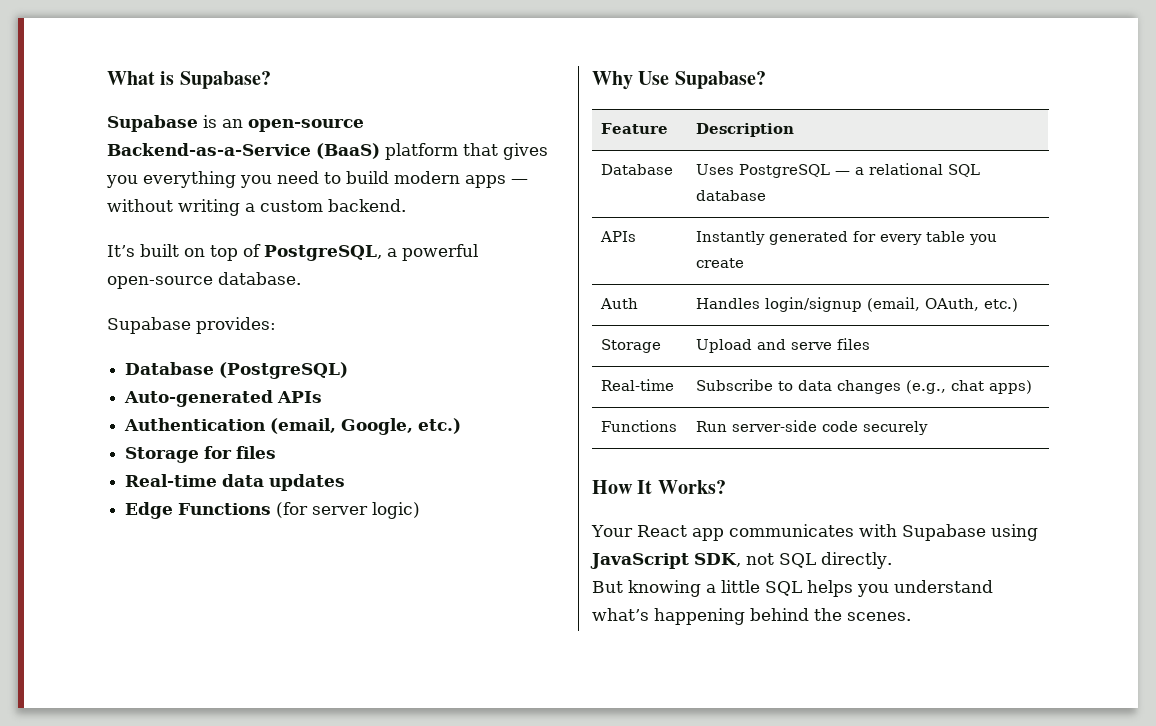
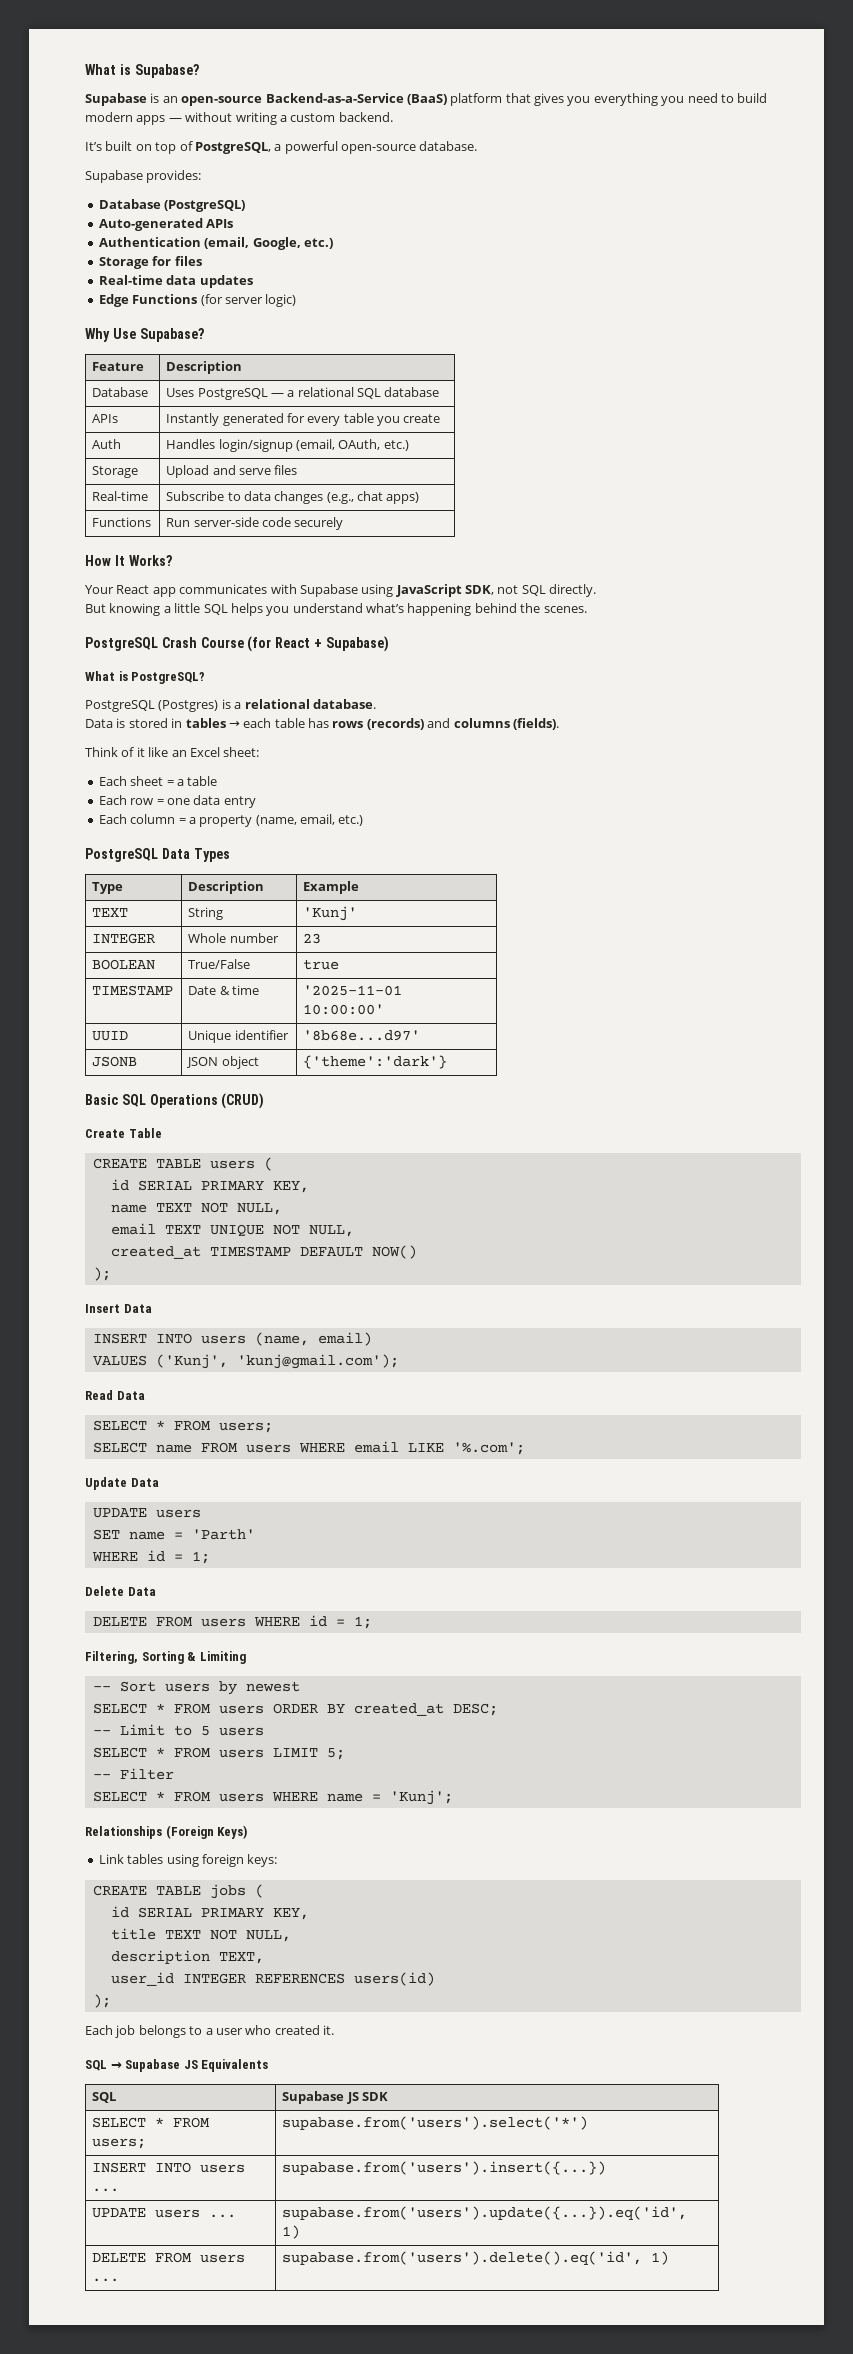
(911, 616) none -> [85,636,389,652] [85,671,206,684] [85,699,376,712] [85,718,559,730] [85,747,260,757] [98,776,218,786] [98,795,256,808] [98,814,364,827] [85,848,230,862] [92,882,124,894] [188,881,265,894] [303,881,360,894] [92,908,129,917] [188,907,224,920] [303,906,358,921] [92,933,156,944] [188,933,279,943] [303,933,322,944] [92,959,156,970] [188,959,251,969] [303,959,340,970] [92,985,174,996] [188,985,259,995] [303,985,403,996] [303,1004,385,1015] [92,1031,129,1041] [188,1030,289,1043] [303,1030,421,1041] [92,1056,138,1067] [186,1056,259,1069] [303,1055,448,1069] [85,1093,265,1109] [85,1128,162,1138] [92,1157,273,1171] [110,1179,309,1193] [110,1202,282,1215] [110,1223,354,1237] [110,1245,417,1259] [92,1267,111,1281] [85,1304,152,1313] [92,1332,372,1346] [92,1354,399,1369] [85,1390,145,1400] [92,1420,273,1433] [92,1441,525,1455] [85,1477,159,1490] [92,1508,201,1518] [92,1529,255,1540] [91,1550,210,1564] [85,1586,156,1596] [92,1615,372,1629] [85,1651,246,1664] [92,1681,300,1695] [92,1703,498,1716] [92,1724,264,1736] [92,1747,345,1760] [92,1768,174,1780] [92,1790,453,1805] [85,1825,248,1839] [98,1854,278,1867] [92,1884,264,1899] [110,1906,309,1920] [110,1928,291,1942] [110,1950,264,1964] [110,1972,435,1986] [92,1994,111,2008] [85,2025,334,2038] [85,2059,269,2072] [92,2092,117,2103] [282,2091,388,2104] [92,2117,211,2128] [92,2138,147,2149] [282,2116,589,2130] [92,2162,246,2173] [92,2188,120,2192] [282,2161,607,2175] [92,2208,237,2218] [282,2206,688,2220] [282,2225,301,2239] [92,2252,246,2263] [92,2278,120,2282] [282,2251,670,2265] // PostgreSQL Crash Course (for React + Supabase) // What is PostgreSQL? // PostgreSQL (Postgres) is a relational database. // Data is stored in tables → each table has rows (records) and columns (fields). // Think of it like an Excel sheet: // Each sheet = a table // Each row = one data entry // Each column = a property (name, email, etc.) // PostgreSQL Data Types // Type | Description | Example // TEXT | String | 'Kunj' // INTEGER | Whole number | 23 // BOOLEAN | True/False | true // TIMESTAMP | Date & time | '2025-11-01 10:00:00' // UUID | Unique identifier | '8b68e...d97' // JSONB | JSON object | {'theme':'dark'} // Basic SQL Operations (CRUD) // Create Table // CREATE TABLE users ( // id SERIAL PRIMARY KEY, // name TEXT NOT NULL, // email TEXT UNIQUE NOT NULL, // created_at TIMESTAMP DEFAULT NOW() // ); // Insert Data // INSERT INTO users (name, email) // VALUES ('Kunj', 'kunj@gmail.com'); // Read Data // SELECT * FROM users; // SELECT name FROM users WHERE email LIKE '%.com'; // Update Data // UPDATE users // SET name = 'Parth' // WHERE id = 1; // Delete Data // DELETE FROM users WHERE id = 1; // Filtering, Sorting & Limiting // -- Sort users by newest // SELECT * FROM users ORDER BY created_at DESC; // -- Limit to 5 users // SELECT * FROM users LIMIT 5; // -- Filter // SELECT * FROM users WHERE name = 'Kunj'; // Relationships (Foreign Keys) // Link tables using foreign keys: // CREATE TABLE jobs ( // id SERIAL PRIMARY KEY, // title TEXT NOT NULL, // description TEXT, // user_id INTEGER REFERENCES users(id) // ); // Each job belongs to a user who created it. // SQL → Supabase JS Equivalents // SQL | Supabase JS SDK // SELECT * FROM users; | supabase.from('users').select('*') // INSERT INTO users ... | supabase.from('users').insert({...}) // UPDATE users ... | supabase.from('users').update({...}).eq('id', 1) // DELETE FROM users ... | supabase.from('users').delete().eq('id', 1)

